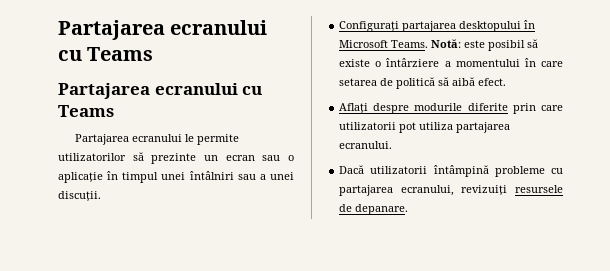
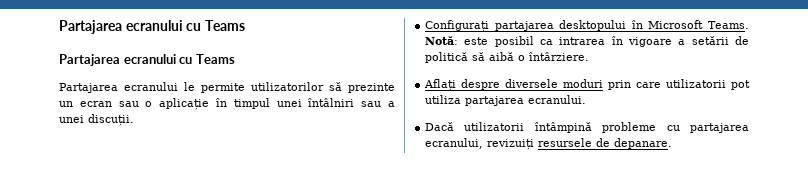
[527,39,539,48] [339,58,563,67] [339,78,378,86] să existe o întârziere a momentului în care setarea -> [540,36,729,47] ca intrarea în vigoare a setării
[478,78,507,86] efect. -> [518,52,590,61] o întârziere.
[414,103,508,111] modurile diferite -> [505,79,604,88] diversele moduri

